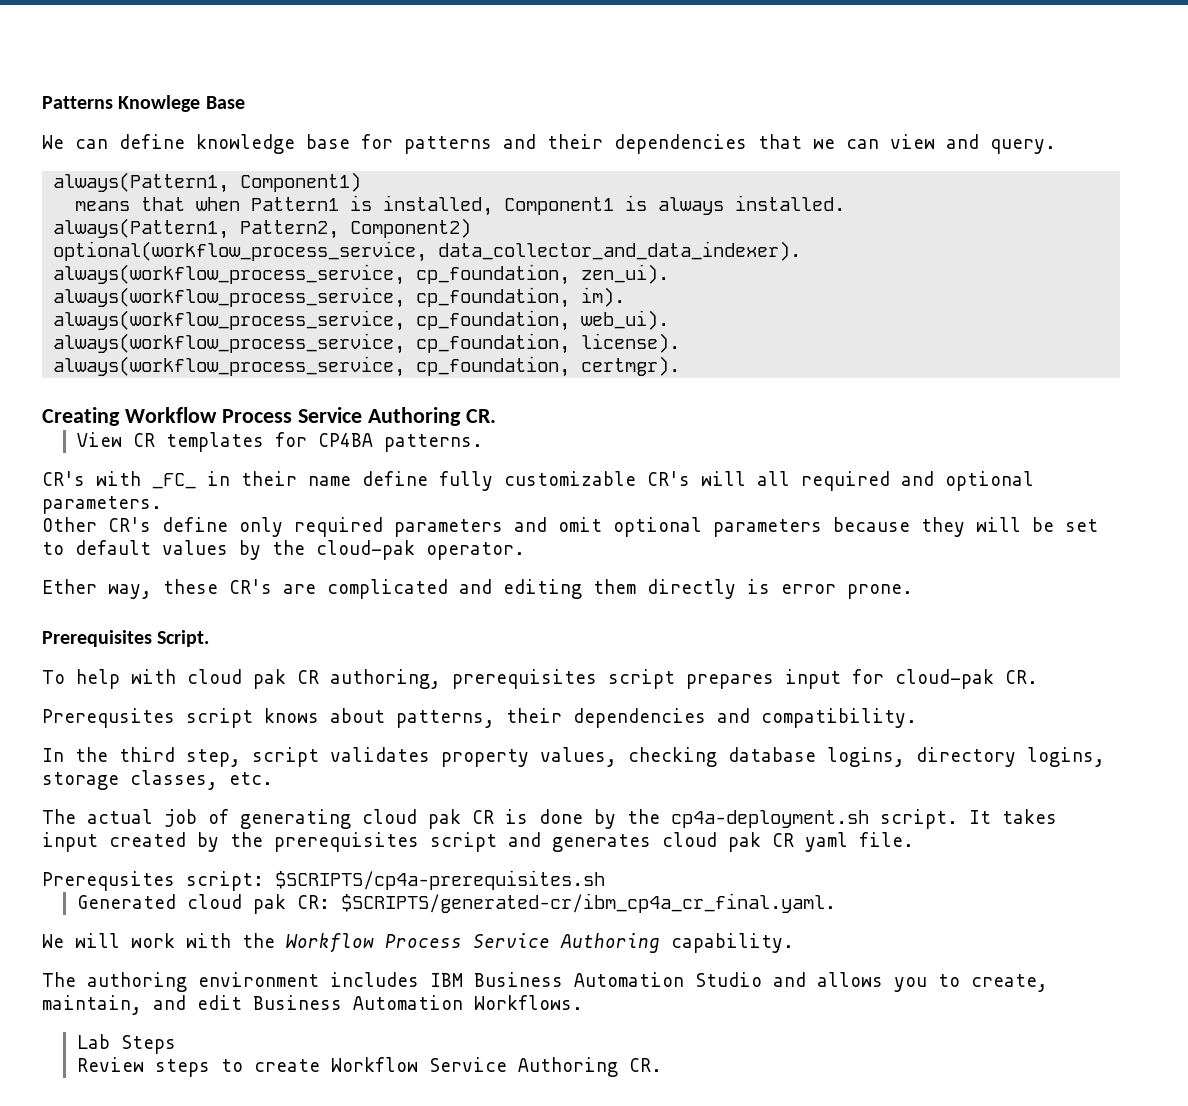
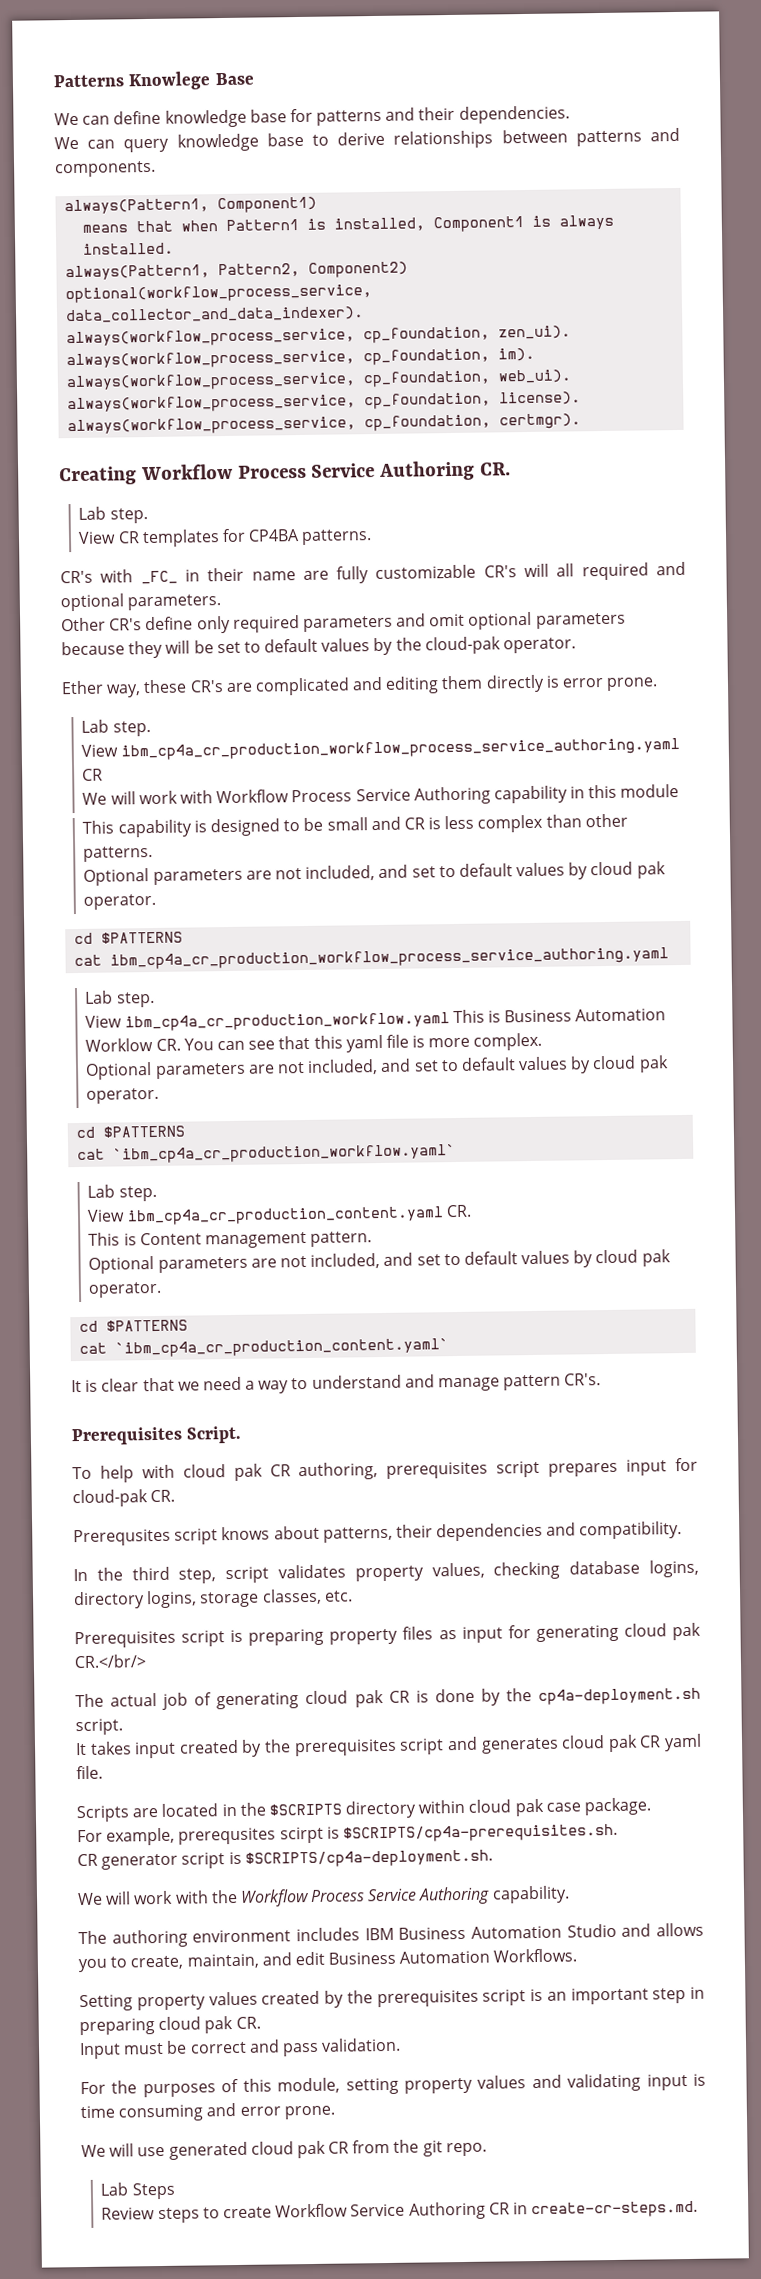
[614,134,1056,154] dependencies that we can view and query. -> [458,105,570,124] [54,127,680,153] [55,160,156,178] dependencies. // We can query knowledge base to derive relationships between patterns and components.
(496, 416) none -> [78,506,148,524] // Lab step.
[362,471,428,486] define -> [302,570,329,580] are
(913, 591) none -> [81,719,151,737] [81,737,680,761] [82,768,104,781] [82,784,680,805] [82,813,628,838] [83,845,154,862] [83,861,666,886] [83,893,157,910] [74,931,184,945] [74,947,670,970] [85,990,155,1008] [85,1008,667,1032] [85,1032,543,1053] [85,1055,669,1080] [86,1087,160,1104] [76,1125,186,1139] [77,1143,457,1164] [87,1184,157,1202] [87,1204,472,1226] [88,1231,373,1249] [88,1249,671,1274] [88,1281,163,1298] [79,1319,189,1333] [79,1338,450,1358] [71,1373,602,1394] // Lab step. // View ibm_cp4a_cr_production_workflow_process_service_authoring.yaml CR // We will work with Workflow Process Service Authoring capability in this module // This capability is designed to be small and CR is less complex than other patterns. // Optional parameters are not included, and set to default values by cloud pak operator. // cd $PATTERNS // cat ibm_cp4a_cr_production_workflow_process_service_authoring.yaml // Lab step. // View ibm_cp4a_cr_production_workflow.yaml This is Business Automation Worklow CR. You can see that this yaml file is more complex. // Optional parameters are not included, and set to default values by cloud pak operator. // cd $PATTERNS // cat `ibm_cp4a_cr_production_workflow.yaml` // Lab step. // View ibm_cp4a_cr_production_content.yaml CR. // This is Content management pattern. // Optional parameters are not included, and set to default values by cloud pak operator. // cd $PATTERNS // cat `ibm_cp4a_cr_production_content.yaml` // It is clear that we need a way to understand and manage pattern CR's.
(273, 778) none -> [74,1622,701,1649] [74,1654,146,1669] // Prerequisites script is preparing property files as input for generating cloud pak CR.</br/>
(958, 819) none -> (123, 1727) //
[42,870,605,891] [76,893,836,914] Prerequsites script: $SCRIPTS/cp4a-prerequisites.sh // Generated cloud pak CR: $SCRIPTS/generated-cr/ibm_cp4a_cr_final.yaml. -> [76,1797,652,1823] [77,1823,618,1846] [77,1849,493,1870] Scripts are located in the $SCRIPTS directory within cloud pak case package. // For example, prerequsites scirpt is $SCRIPTS/cp4a-prerequisites.sh. // CR generator script is $SCRIPTS/cp4a-deployment.sh.
(583, 1002) none -> [79,1986,705,2012] [79,2016,261,2036] [79,2037,402,2060] [80,2073,706,2098] [80,2102,335,2122] [81,2139,487,2160] // Setting property values created by the prerequisites script is an important step in preparing cloud pak CR. // Input must be correct and pass validation. // For the purposes of this module, setting property values and validating input is time consuming and error prone. // We will use generated cloud pak CR from the git repo.
[628,1058,662,1072] CR. -> [488,2200,699,2219] CR in create-cr-steps.md.

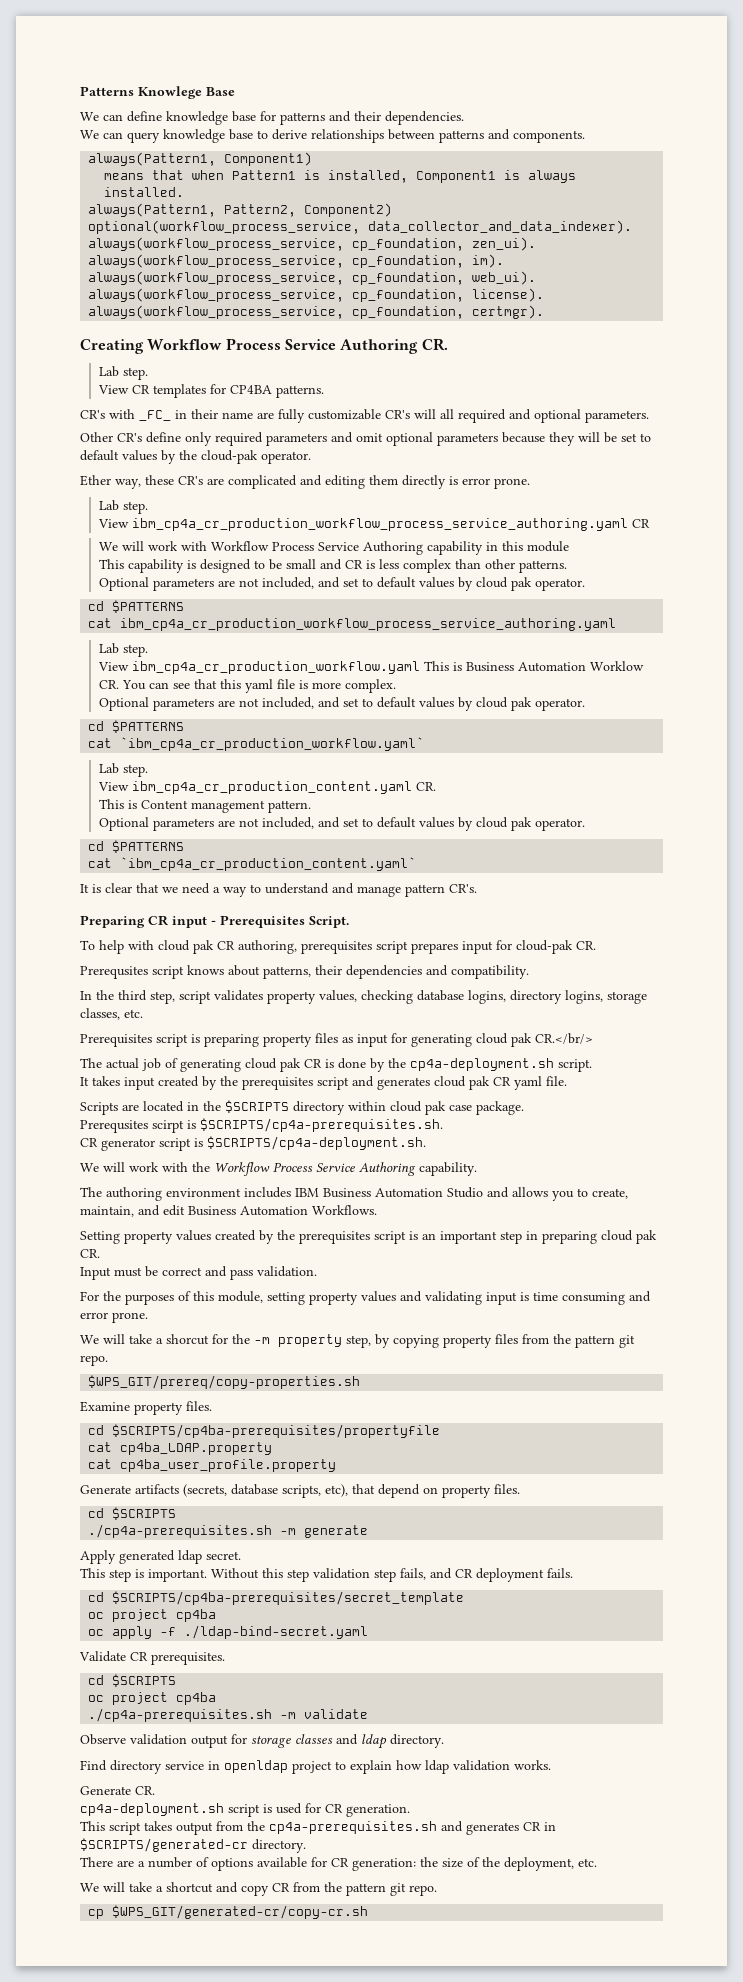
(602, 1379) none -> [80,915,216,928] Preparing CR input -
[77,1827,277,1846] For example, prerequsites -> [80,1120,148,1133] Prerequsites
[137,2140,326,2160] use generated cloud pak -> [129,1334,635,1348] [80,1355,108,1366] [88,1375,361,1389] [80,1401,212,1415] [88,1424,441,1438] [88,1442,273,1455] [88,1459,337,1472] [80,1484,520,1498] [88,1507,177,1520] [88,1524,369,1538] [80,1550,241,1564] [80,1568,573,1582] [88,1591,465,1605] [88,1609,217,1622] [88,1625,369,1639] [79,1651,225,1665] [88,1674,177,1687] [88,1692,217,1705] [88,1708,369,1722] [80,1734,444,1749] [80,1760,551,1774] [80,1786,155,1795] [80,1803,410,1817] [80,1821,556,1835] [80,1838,306,1853] [80,1857,597,1871] [80,1882,269,1896] take a shorcut for the -m property step, by copying property files from the pattern git repo. // $WPS_GIT/prereq/copy-properties.sh // Examine property files. // cd $SCRIPTS/cp4ba-prerequisites/propertyfile // cat cp4ba_LDAP.property // cat cp4ba_user_profile.property // Generate artifacts (secrets, database scripts, etc), that depend on property files. // cd $SCRIPTS // ./cp4a-prerequisites.sh -m generate // Apply generated ldap secret. // This step is important. Without this step validation step fails, and CR deployment fails. // cd $SCRIPTS/cp4ba-prerequisites/secret_template // oc project cp4ba // oc apply -f ./ldap-bind-secret.yaml // Validate CR prerequisites. // cd $SCRIPTS // oc project cp4ba // ./cp4a-prerequisites.sh -m validate // Observe validation output for storage classes and ldap directory. // Find directory service in openldap project to explain how ldap validation works. // Generate CR. // cp4a-deployment.sh script is used for CR generation. // This script takes output from the cp4a-prerequisites.sh and generates CR in $SCRIPTS/generated-cr directory. // There are a number of options available for CR generation: the size of the deployment, etc. // We will take a shortcut and copy
[422,2140,487,2157] [100,2182,176,2200] [101,2200,699,2224] git repo. // Lab Steps // Review steps to create Workflow Service Authoring CR in create-cr-steps.md. -> [346,1883,437,1896] [88,1905,369,1919] pattern git repo. // cp $WPS_GIT/generated-cr/copy-cr.sh

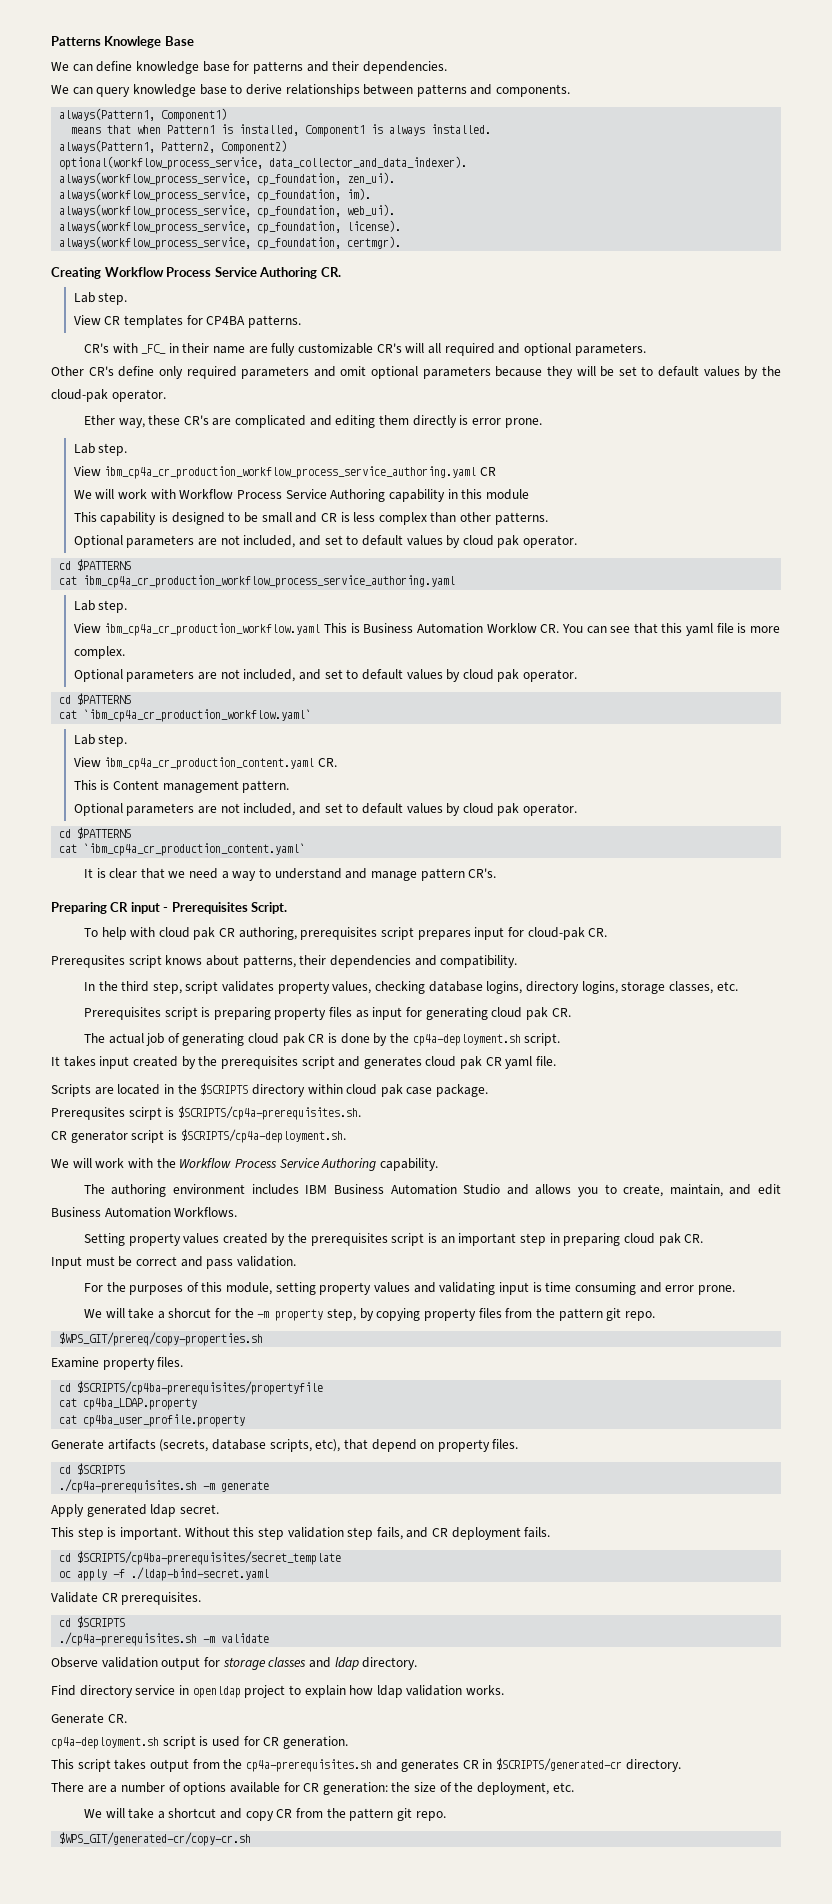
[535,1033,593,1044] CR.</br/> -> [551,1008,571,1017] CR.
[88,1609,217,1622] // oc project cp4ba -> (342, 1558) none
[88,1692,217,1705] // oc project cp4ba -> (126, 1622) none
[88,1909,105,1919] cp -> (446, 1816) none

